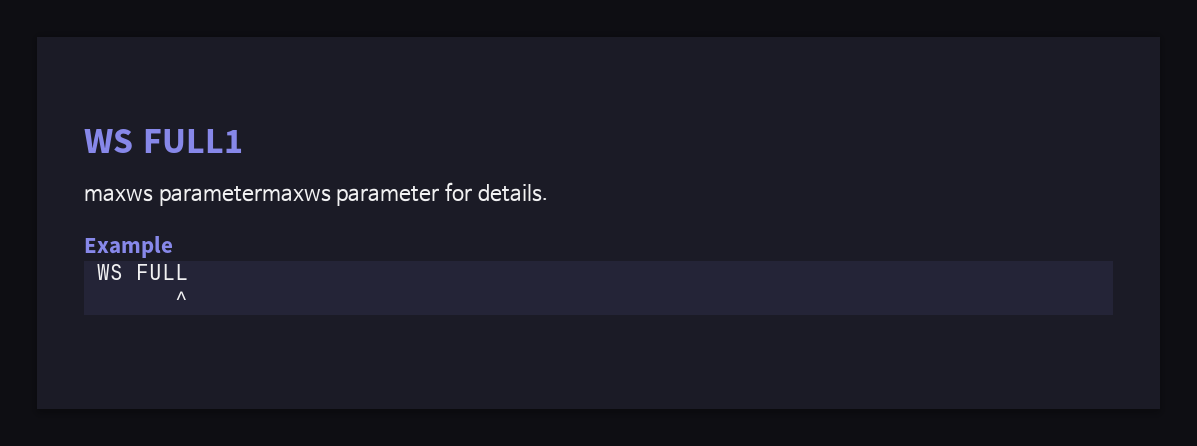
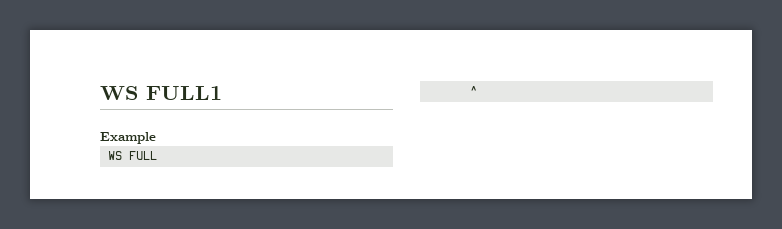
[84,182,548,206] // maxws parametermaxws parameter for details. -> (222, 93) none

